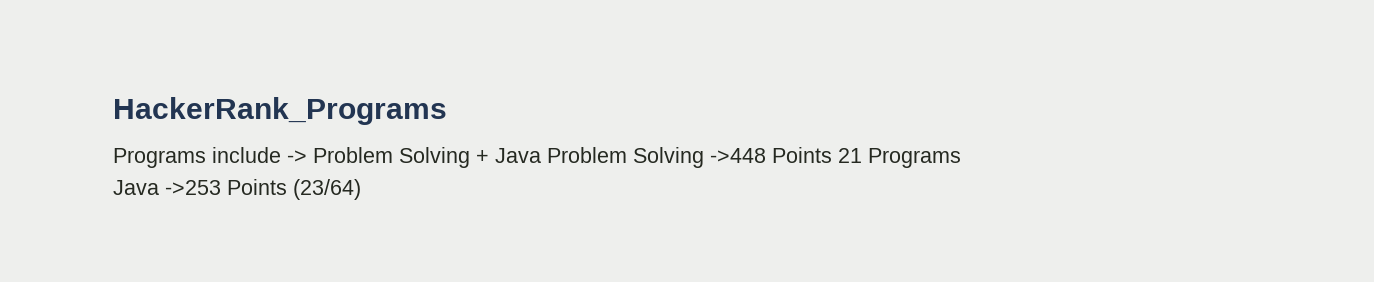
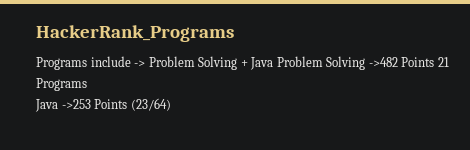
[710,148,766,163] ->448 -> [368,57,398,67] ->482

